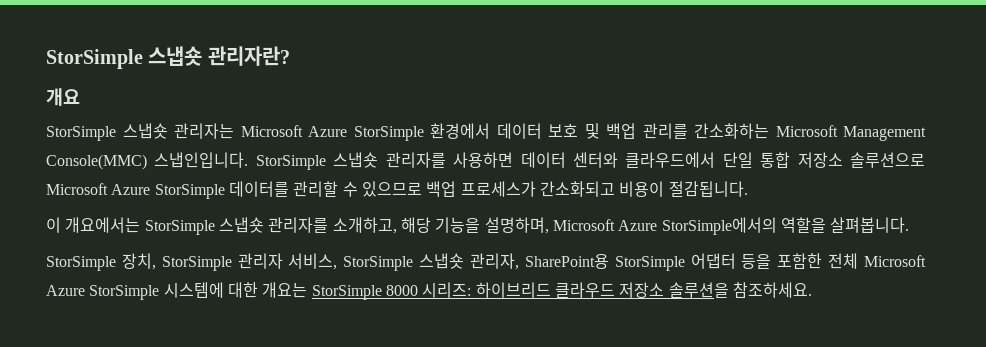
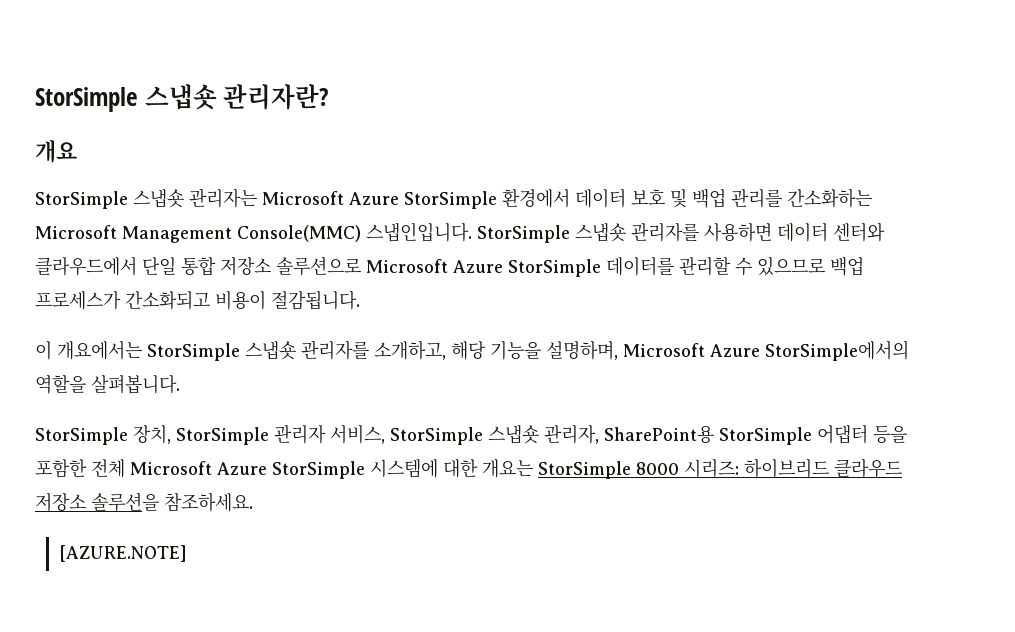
(812, 290) none -> [59,545,188,562] // [AZURE.NOTE]

